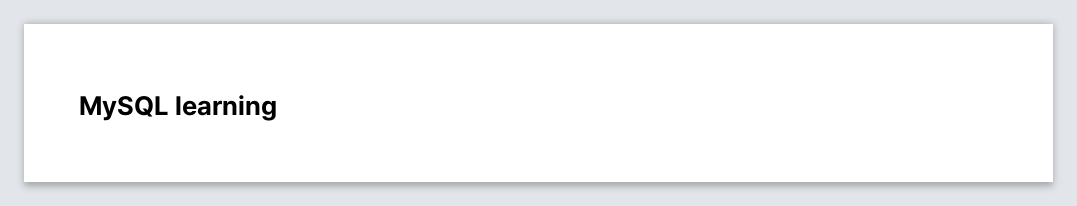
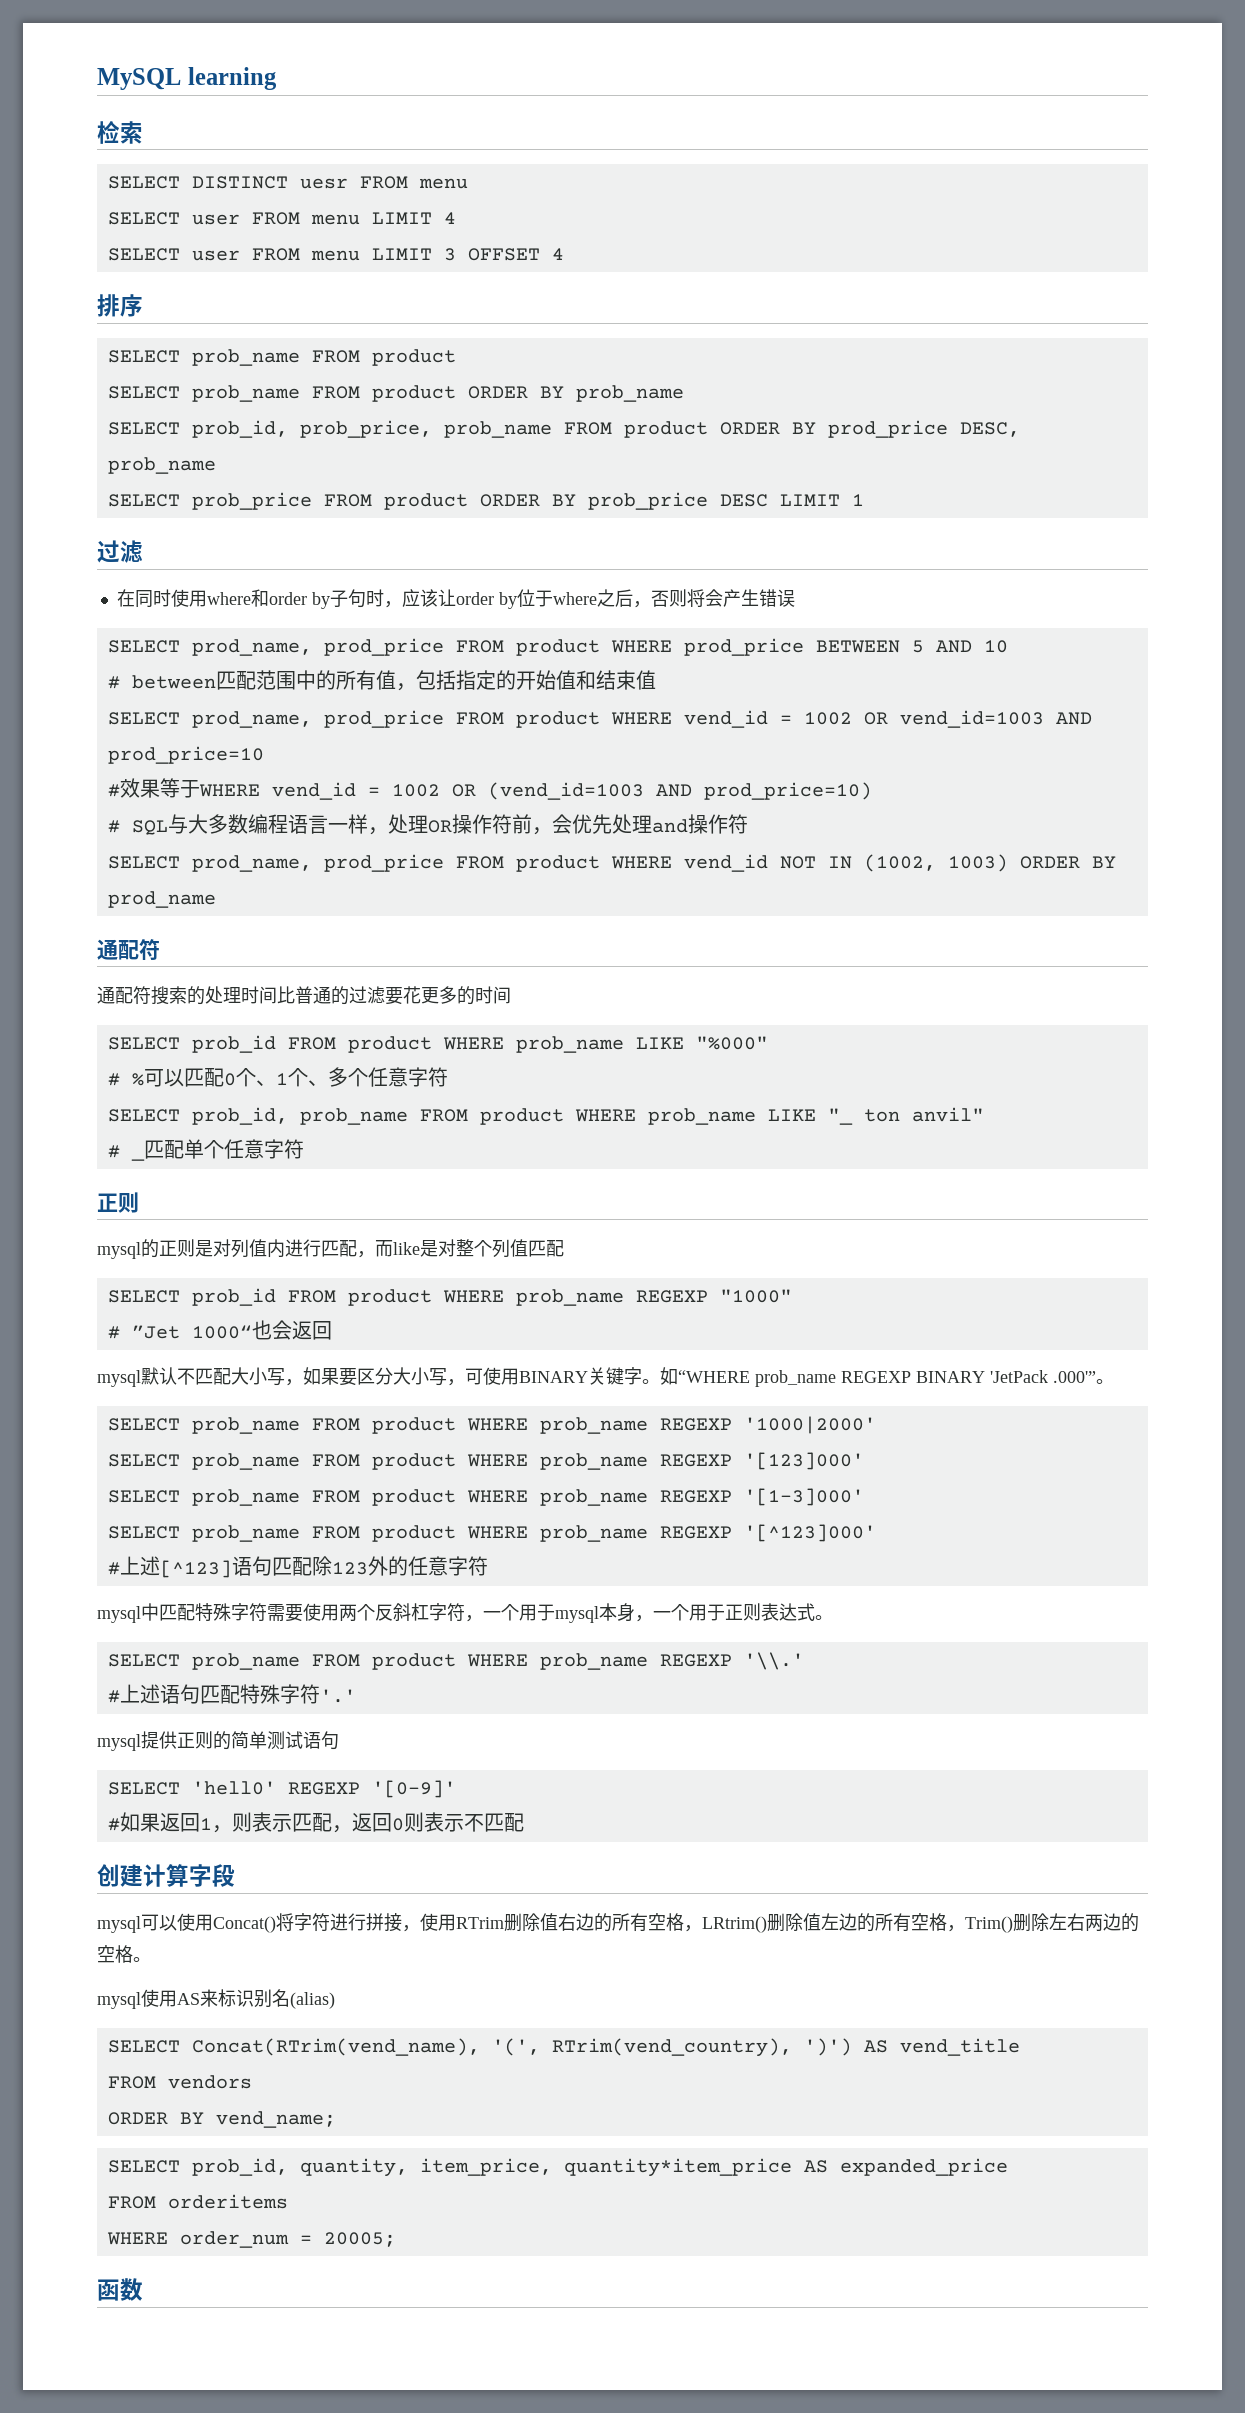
(278, 108) none -> [97,120,143,144] [107,176,468,189] [107,212,456,225] [107,248,564,261] [97,294,143,317] [107,349,456,366] [107,385,684,402] [107,420,1020,438] [107,457,216,474] [107,492,864,510] [97,540,143,563] [116,589,795,609] [107,638,1008,656] [107,670,656,691] [107,710,1092,728] [107,746,264,764] [107,778,872,800] [107,814,748,835] [107,854,1116,872] [107,891,216,908] [97,939,160,960] [97,986,511,1005] [107,1035,768,1053] [107,1067,448,1087] [107,1107,984,1125] [107,1139,304,1161] [97,1192,139,1213] [97,1239,564,1259] [107,1288,792,1306] [107,1320,332,1340] [97,1367,1114,1387] [107,1416,876,1434] [107,1452,864,1470] [107,1488,864,1506] [107,1524,876,1542] [107,1556,488,1578] [97,1603,833,1623] [107,1652,804,1670] [107,1684,356,1704] [97,1731,339,1751] [107,1780,456,1798] [107,1812,524,1833] [97,1864,235,1887] [97,1913,1139,1933] [97,1945,151,1963] [97,1989,335,2009] [107,2038,1020,2057] [107,2075,252,2089] [107,2111,336,2128] [107,2158,1008,2177] [107,2194,288,2209] [106,2231,396,2248] [97,2278,143,2301] // 检索 // SELECT DISTINCT uesr FROM menu // SELECT user FROM menu LIMIT 4 // SELECT user FROM menu LIMIT 3 OFFSET 4 // 排序 // SELECT prob_name FROM product // SELECT prob_name FROM product ORDER BY prob_name // SELECT prob_id, prob_price, prob_name FROM product ORDER BY prod_price DESC, prob_name // SELECT prob_price FROM product ORDER BY prob_price DESC LIMIT 1 // 过滤 // 在同时使用where和order by子句时，应该让order by位于where之后，否则将会产生错误 // SELECT prod_name, prod_price FROM product WHERE prod_price BETWEEN 5 AND 10 // # between匹配范围中的所有值，包括指定的开始值和结束值 // SELECT prod_name, prod_price FROM product WHERE vend_id = 1002 OR vend_id=1003 AND prod_price=10 // #效果等于WHERE vend_id = 1002 OR (vend_id=1003 AND prod_price=10) // # SQL与大多数编程语言一样，处理OR操作符前，会优先处理and操作符 // SELECT prod_name, prod_price FROM product WHERE vend_id NOT IN (1002, 1003) ORDER BY prod_name // 通配符 // 通配符搜索的处理时间比普通的过滤要花更多的时间 // SELECT prob_id FROM product WHERE prob_name LIKE "%000" // # %可以匹配0个、1个、多个任意字符 // SELECT prob_id, prob_name FROM product WHERE prob_name LIKE "_ ton anvil" // # _匹配单个任意字符 // 正则 // mysql的正则是对列值内进行匹配，而like是对整个列值匹配 // SELECT prob_id FROM product WHERE prob_name REGEXP "1000" // # ”Jet 1000“也会返回 // mysql默认不匹配大小写，如果要区分大小写，可使用BINARY关键字。如“WHERE prob_name REGEXP BINARY 'JetPack .000'”。 // SELECT prob_name FROM product WHERE prob_name REGEXP '1000|2000' // SELECT prob_name FROM product WHERE prob_name REGEXP '[123]000' // SELECT prob_name FROM product WHERE prob_name REGEXP '[1-3]000' // SELECT prob_name FROM product WHERE prob_name REGEXP '[^123]000' // #上述[^123]语句匹配除123外的任意字符 // mysql中匹配特殊字符需要使用两个反斜杠字符，一个用于mysql本身，一个用于正则表达式。 // SELECT prob_name FROM product WHERE prob_name REGEXP '\\.' // #上述语句匹配特殊字符'.' // mysql提供正则的简单测试语句 // SELECT 'hell0' REGEXP '[0-9]' // #如果返回1，则表示匹配，返回0则表示不匹配 // 创建计算字段 // mysql可以使用Concat()将字符进行拼接，使用RTrim删除值右边的所有空格，LRtrim()删除值左边的所有空格，Trim()删除左右两边的空格。 // mysql使用AS来标识别名(alias) // SELECT Concat(RTrim(vend_name), '(', RTrim(vend_country), ')') AS vend_title // FROM vendors // ORDER BY vend_name; // SELECT prob_id, quantity, item_price, quantity*item_price AS expanded_price // FROM orderitems // WHERE order_num = 20005; // 函数

